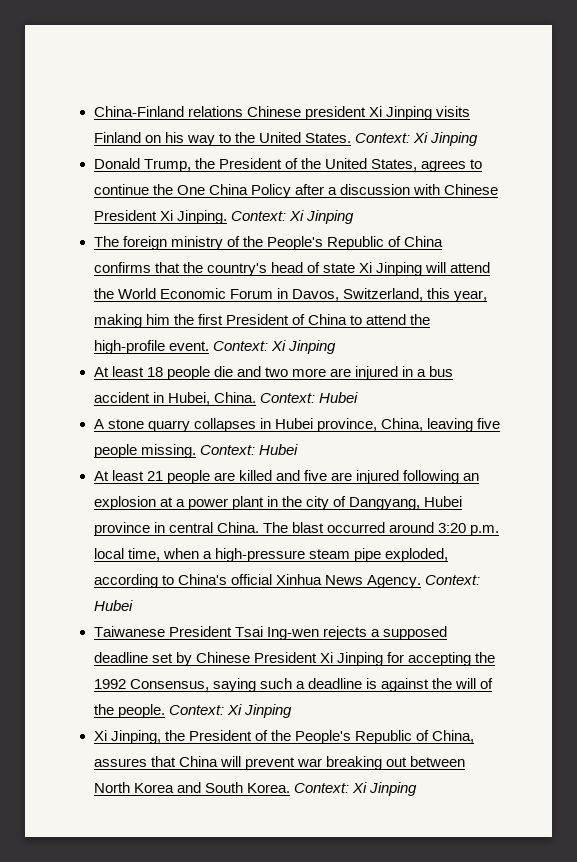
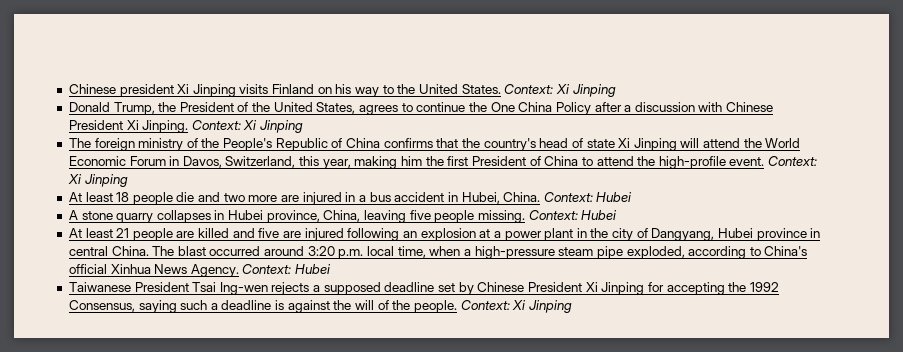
[93,106,243,117] China-Finland relations -> (68, 89) none
[93,730,474,744] [93,756,465,770] [93,782,417,796] // Xi Jinping, the President of the People's Republic of China, assures that China will prevent war breaking out between North Korea and South Korea. Context: Xi Jinping -> (572, 306) none

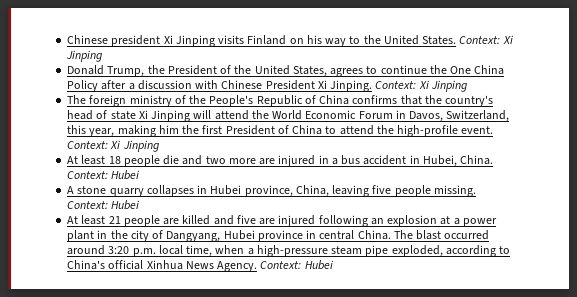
[68,282,779,295] [68,300,572,313] // Taiwanese President Tsai Ing-wen rejects a supposed deadline set by Chinese President Xi Jinping for accepting the 1992 Consensus, saying such a deadline is against the will of the people. Context: Xi Jinping -> (333, 265) none

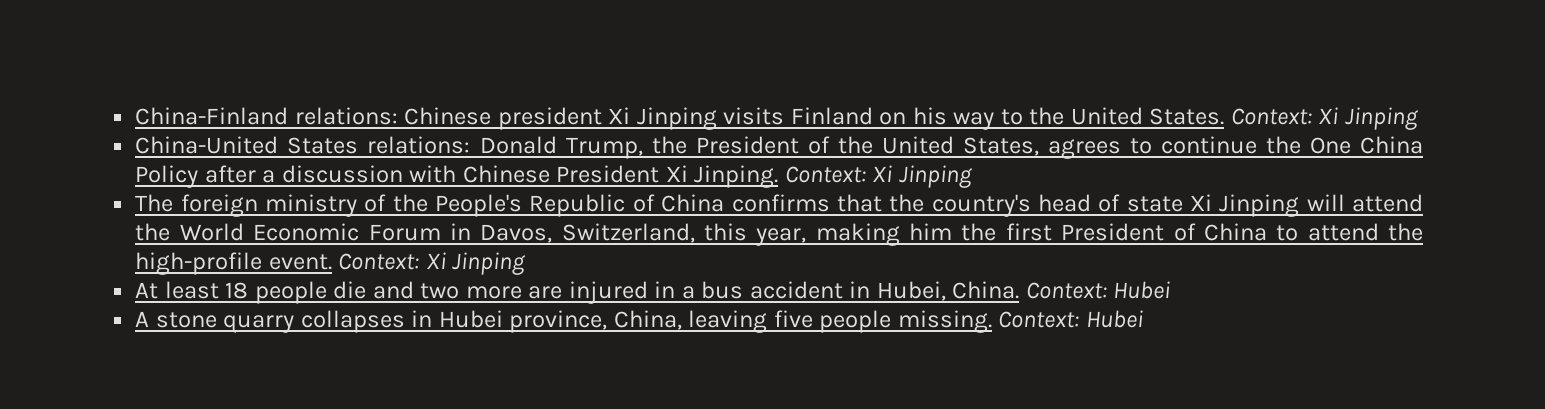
(67, 39) none -> [135,107,398,125] China-Finland relations:
(103, 56) none -> [135,136,471,154] China-United States relations:
[67,215,497,227] [67,230,490,242] [67,245,511,257] [67,260,333,272] // At least 21 people are killed and five are injured following an explosion at a power plant in the city of Dangyang, Hubei province in central China. The blast occurred around 3:20 p.m. local time, when a high-pressure steam pipe exploded, according to China's official Xinhua News Agency. Context: Hubei -> (1143, 319) none

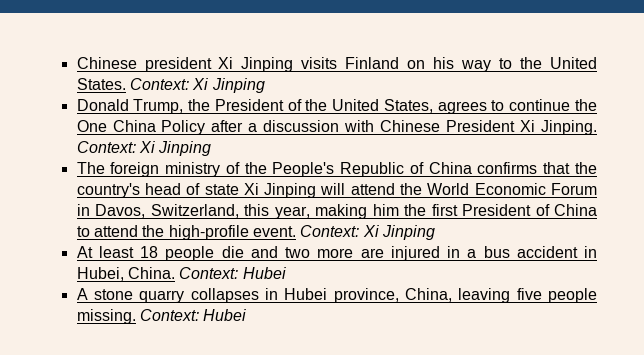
[135,107,398,125] China-Finland relations: -> (76, 63) none
[135,136,471,154] China-United States relations: -> (265, 85) none

